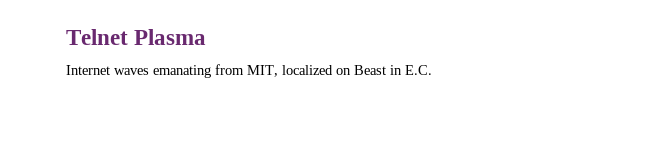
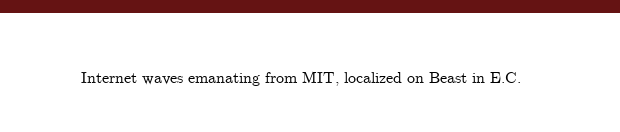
[66,29,207,45] Telnet Plasma // -> (81, 77) none

